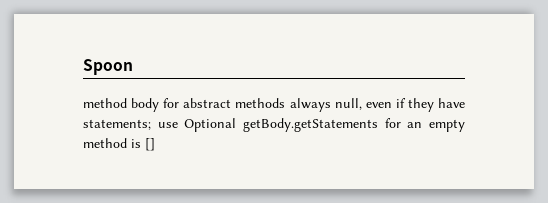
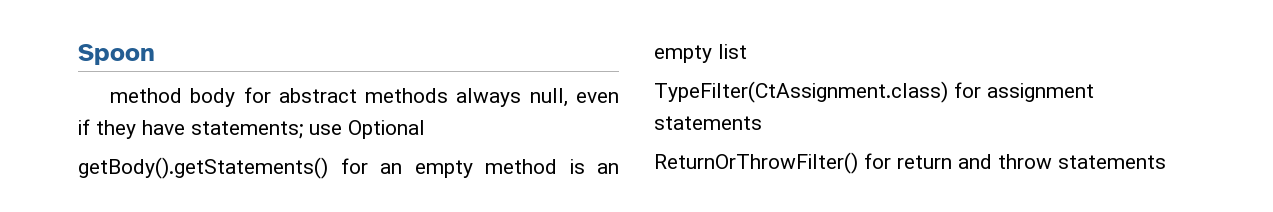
[243,118,378,132] getBody.getStatements -> [78,157,328,179] // getBody().getStatements()
[145,138,155,151] [] -> [597,163,619,174] [654,44,747,63] [654,81,1094,103] [654,116,762,130] [654,152,1166,174] an empty list // TypeFilter(CtAssignment.class) for assignment statements // ReturnOrThrowFilter() for return and throw statements

